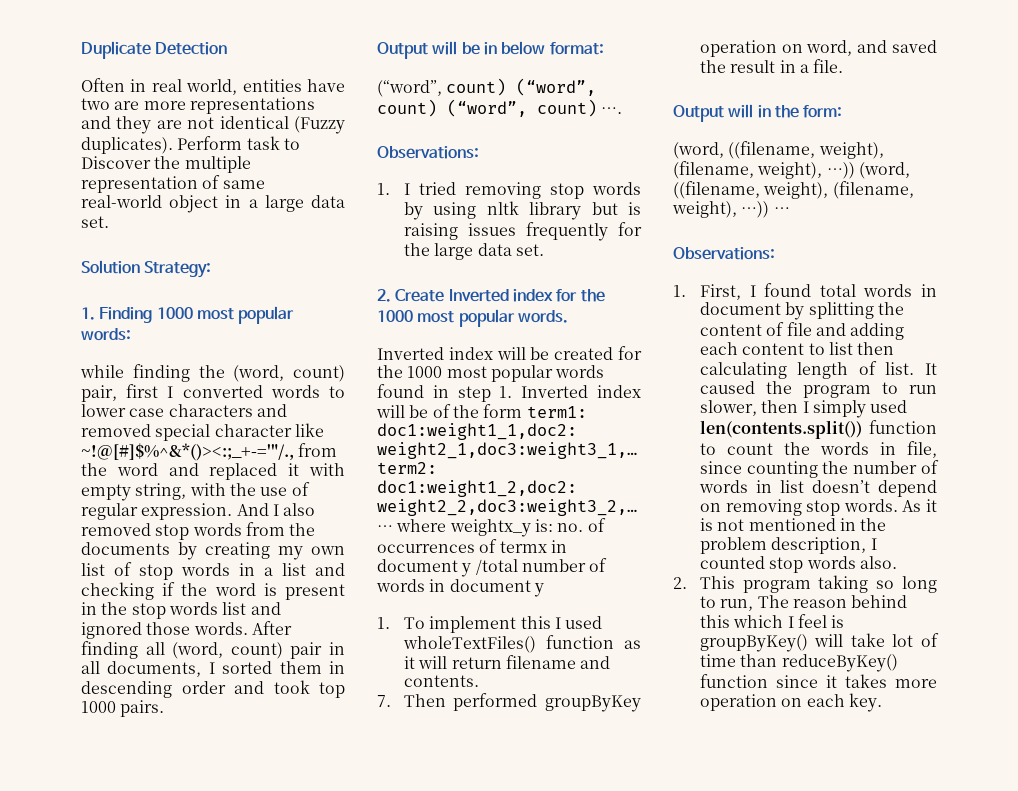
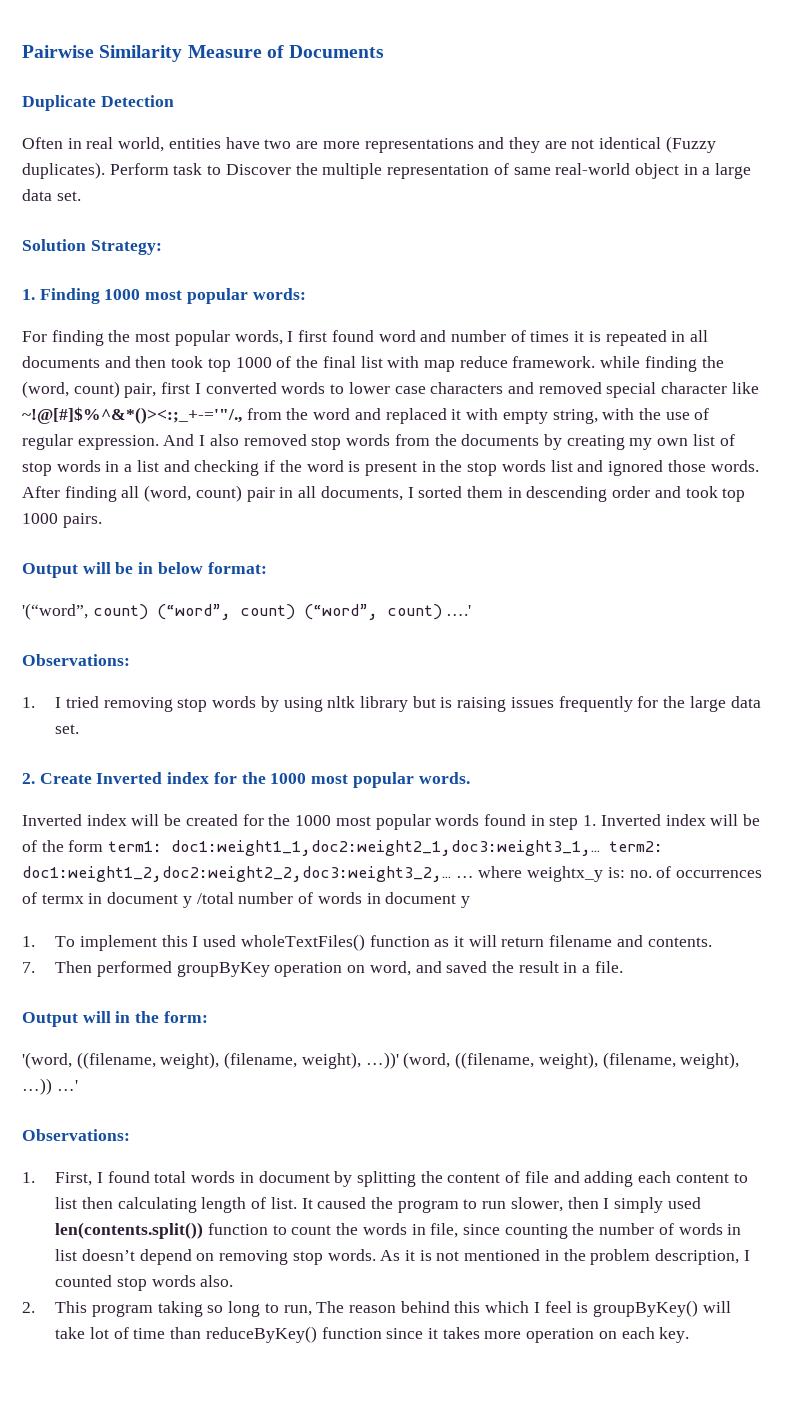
(81, 50) none -> [22,45,385,62] Pairwise Similarity Measure of Documents //
(131, 334) none -> [22,330,709,346] [22,356,596,372] For finding the most popular words, I first found word and number of times it is repeated in all documents and then took top 1000 of the final list with map reduce framework.
[377,80,442,97] (“word”, -> [22,603,88,620] '(“word”,
[601,107,623,114] …. -> [446,605,472,616] ….'
[673,141,884,159] [673,161,910,179] [673,181,914,199] [672,201,790,218] (word, ((filename, weight), (filename, weight), …)) (word, ((filename, weight), (filename, weight), …)) … -> [22,1052,740,1069] [22,1078,78,1095] '(word, ((filename, weight), (filename, weight), …))' (word, ((filename, weight), (filename, weight), …)) …'

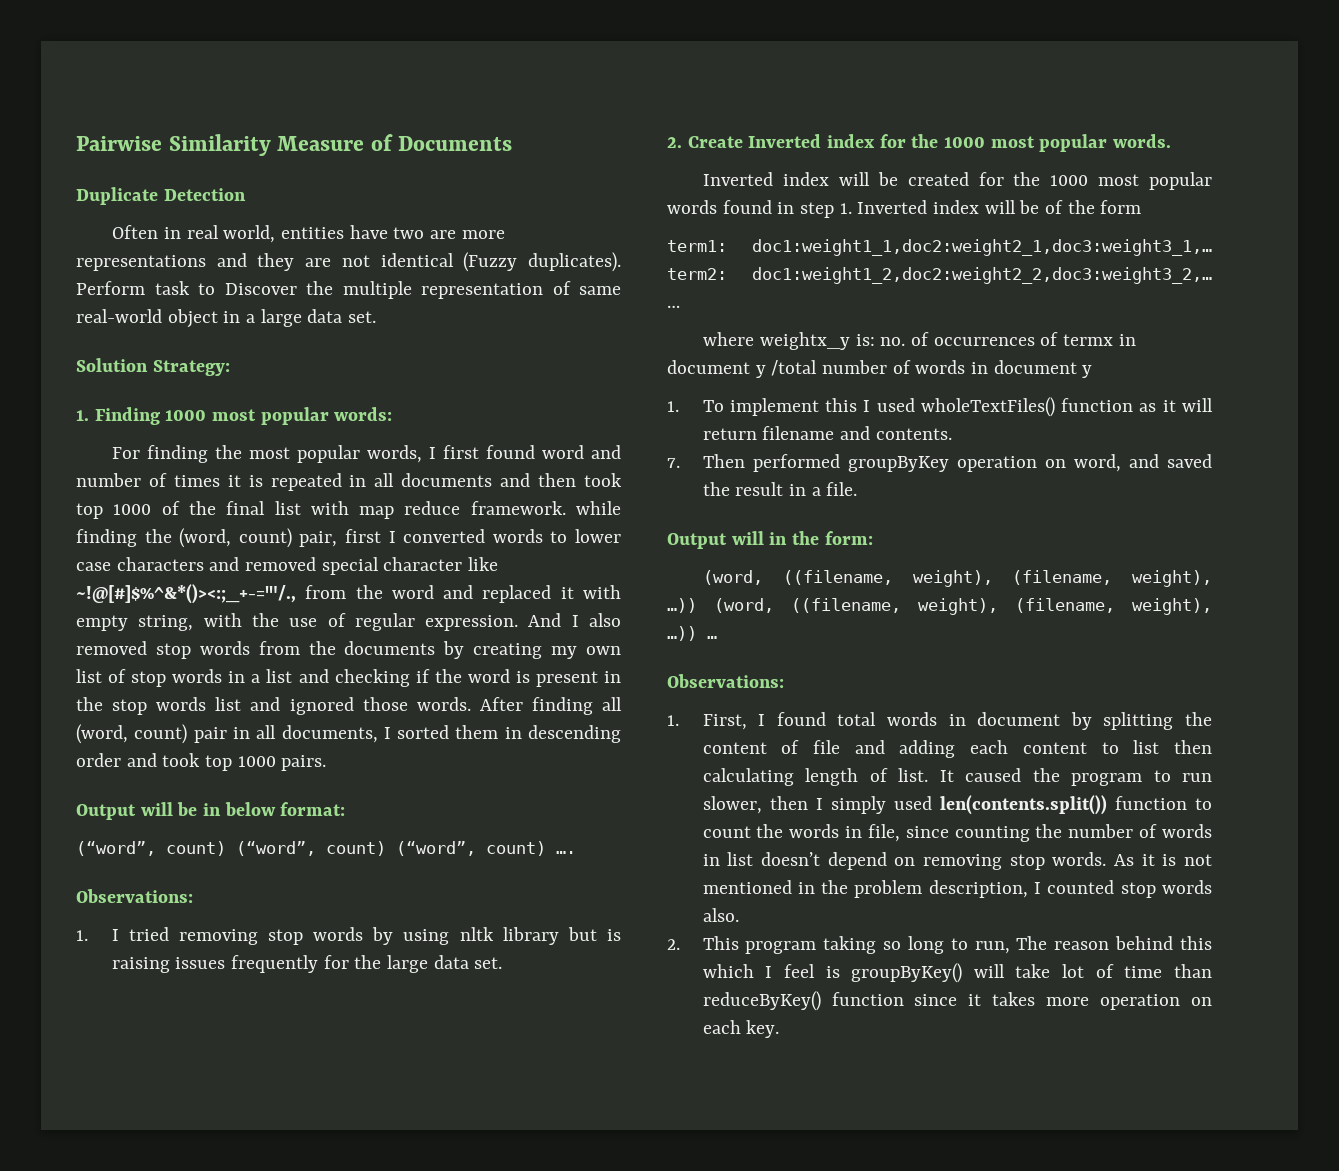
[22,603,88,620] '(“word”, -> [76,841,156,856] (“word”,
[446,605,472,616] ….' -> [556,851,576,854] ….
(104, 846) none -> (1142, 207) //
(474, 877) none -> (680, 306) //
[22,1052,740,1069] [22,1078,78,1095] '(word, ((filename, weight), (filename, weight), …))' (word, ((filename, weight), (filename, weight), …)) …' -> [703,570,1212,587] [667,598,1212,615] [667,626,717,641] (word, ((filename, weight), (filename, weight), …)) (word, ((filename, weight), (filename, weight), …)) …

